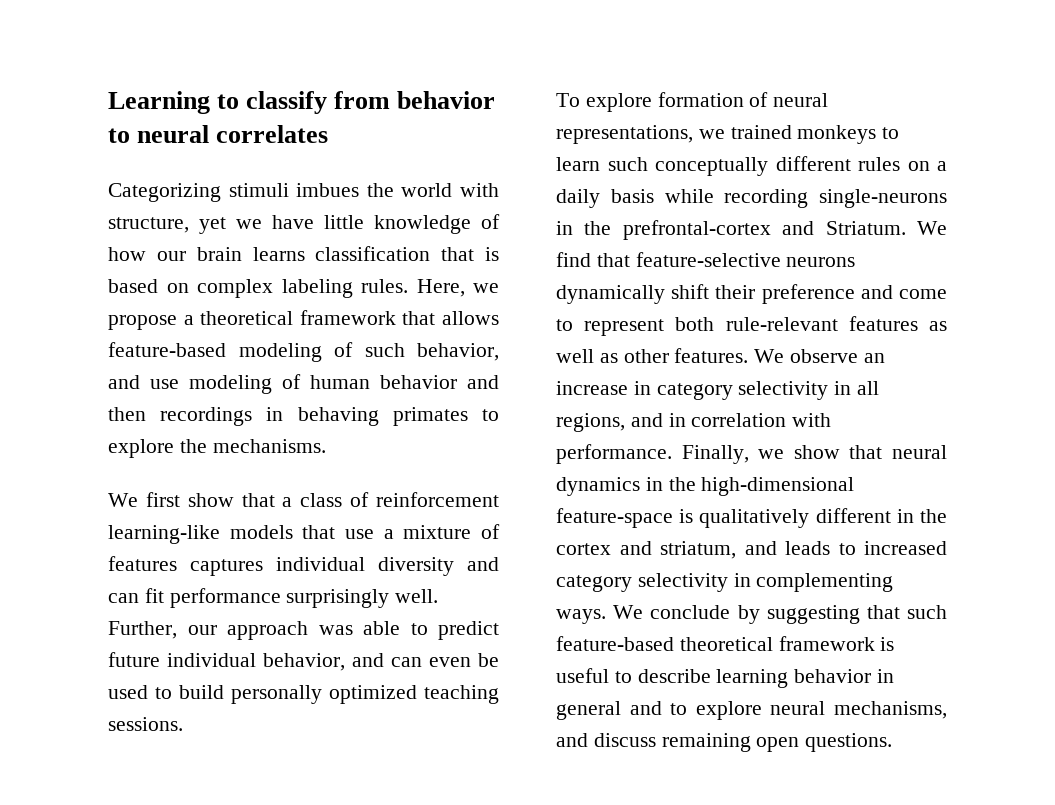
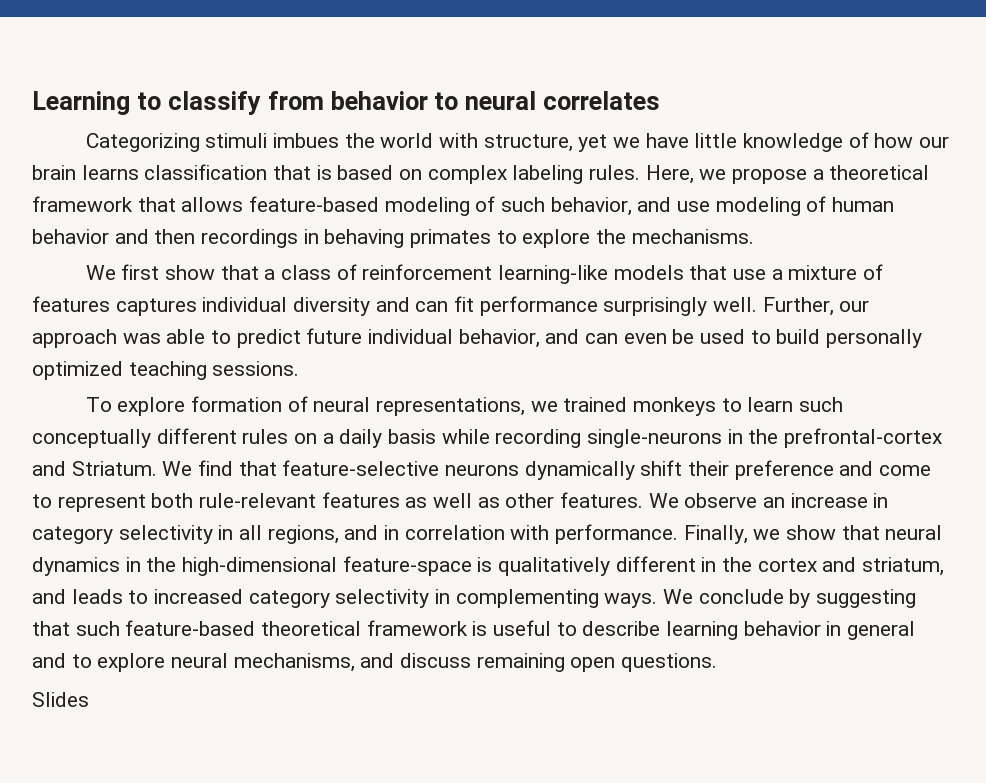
(893, 742) none -> [32,692,89,707] // Slides

